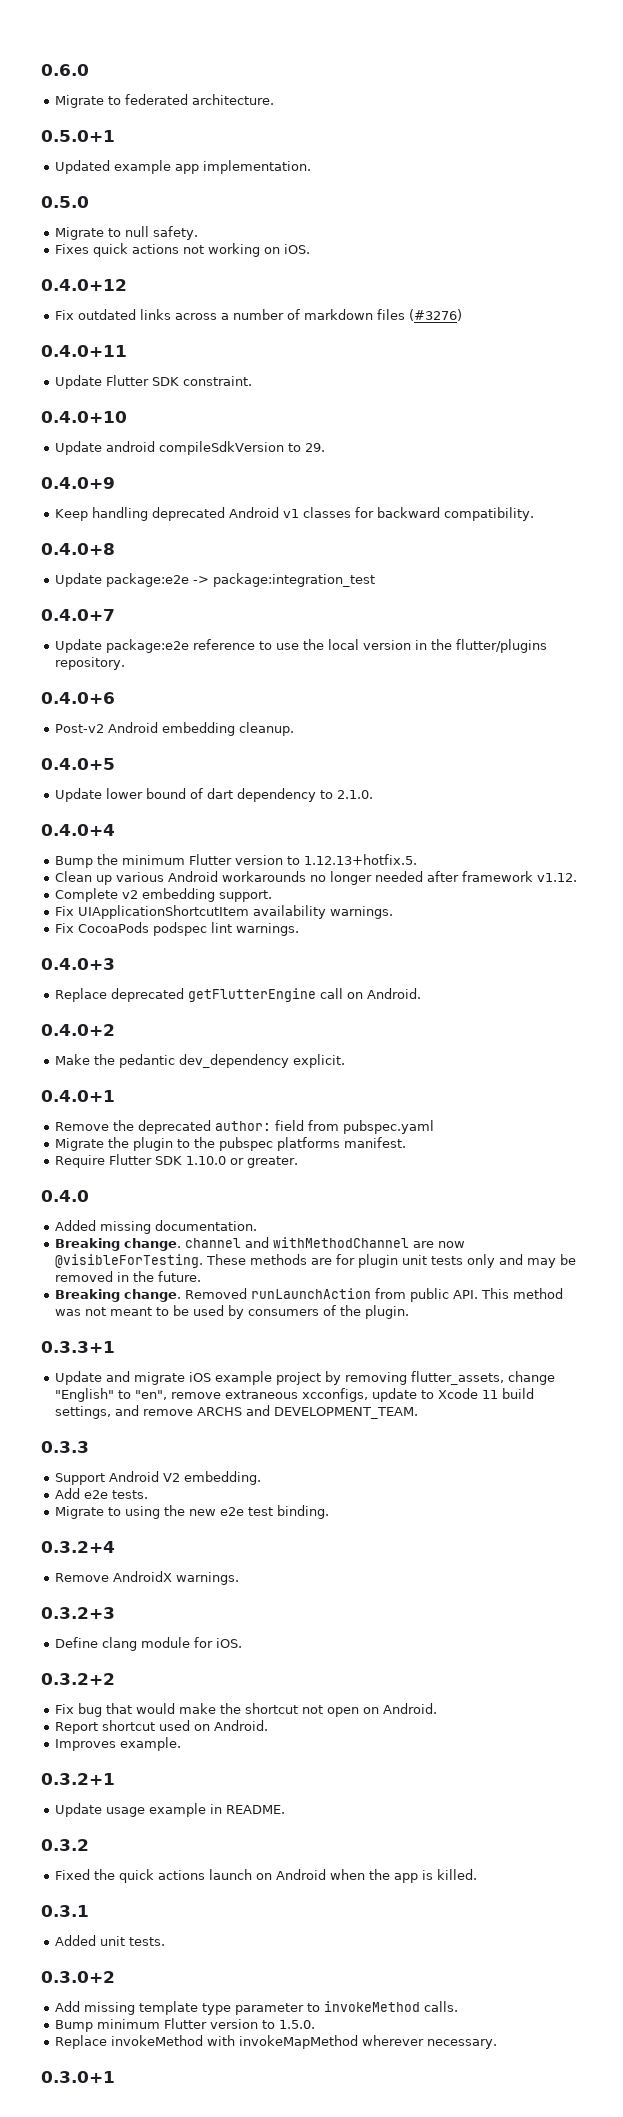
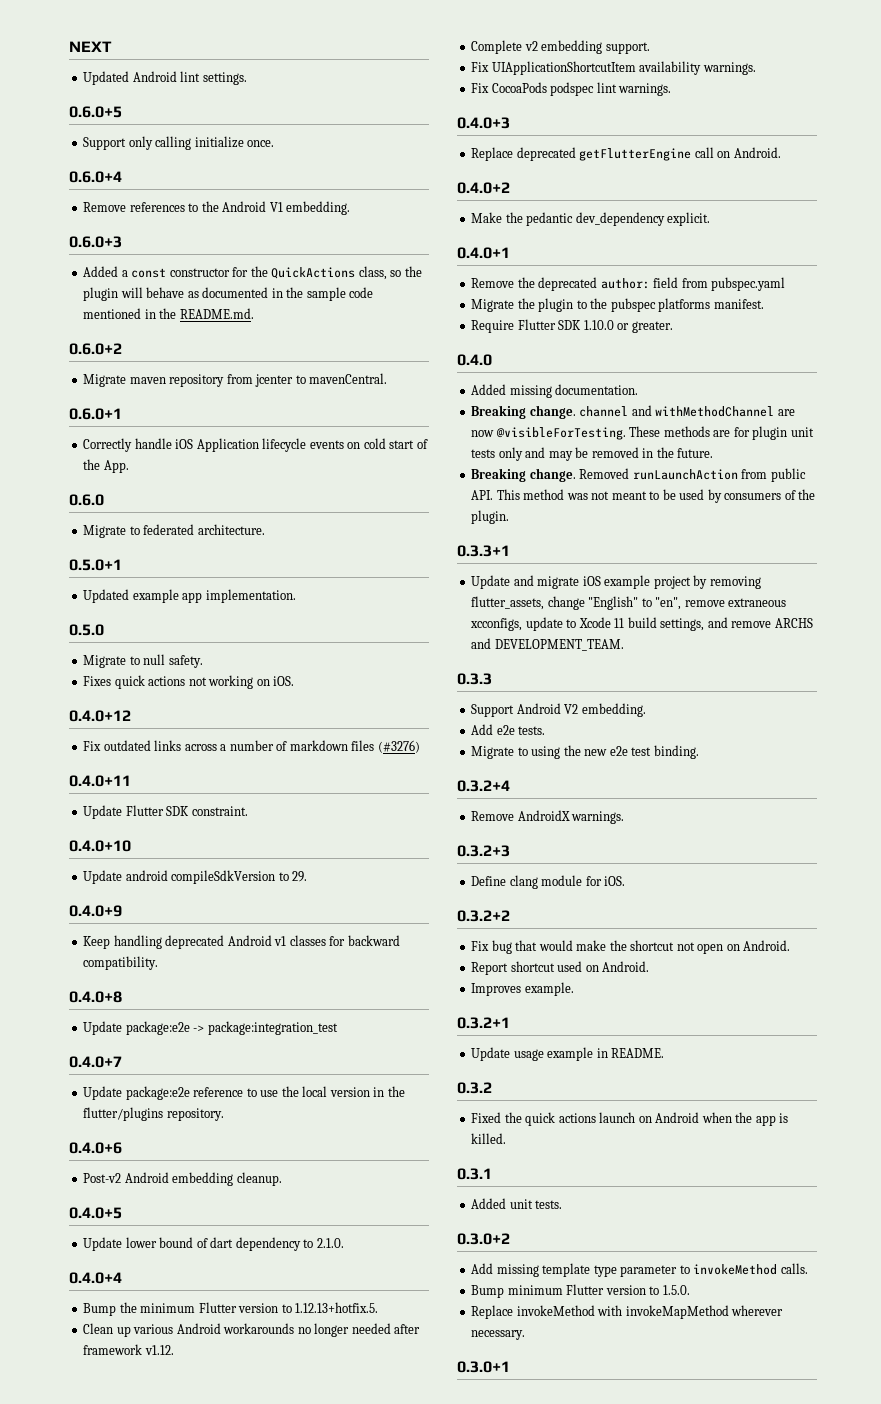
(41, 70) none -> [69,41,112,52] [83,71,247,85] [69,106,122,118] [83,136,275,150] [69,171,122,183] [83,201,351,215] [69,236,122,248] [83,266,422,280] [83,287,374,301] [83,308,254,319] [69,343,122,355] [83,373,388,387] [69,408,122,420] [83,438,428,452] [83,459,129,473] NEXT // Updated Android lint settings. // 0.6.0+5 // Support only calling initialize once. // 0.6.0+4 // Remove references to the Android V1 embedding. // 0.6.0+3 // Added a const constructor for the QuickActions class, so the plugin will behave as documented in the sample code mentioned in the README.md. // 0.6.0+2 // Migrate maven repository from jcenter to mavenCentral. // 0.6.0+1 // Correctly handle iOS Application lifecycle events on cold start of the App. //

